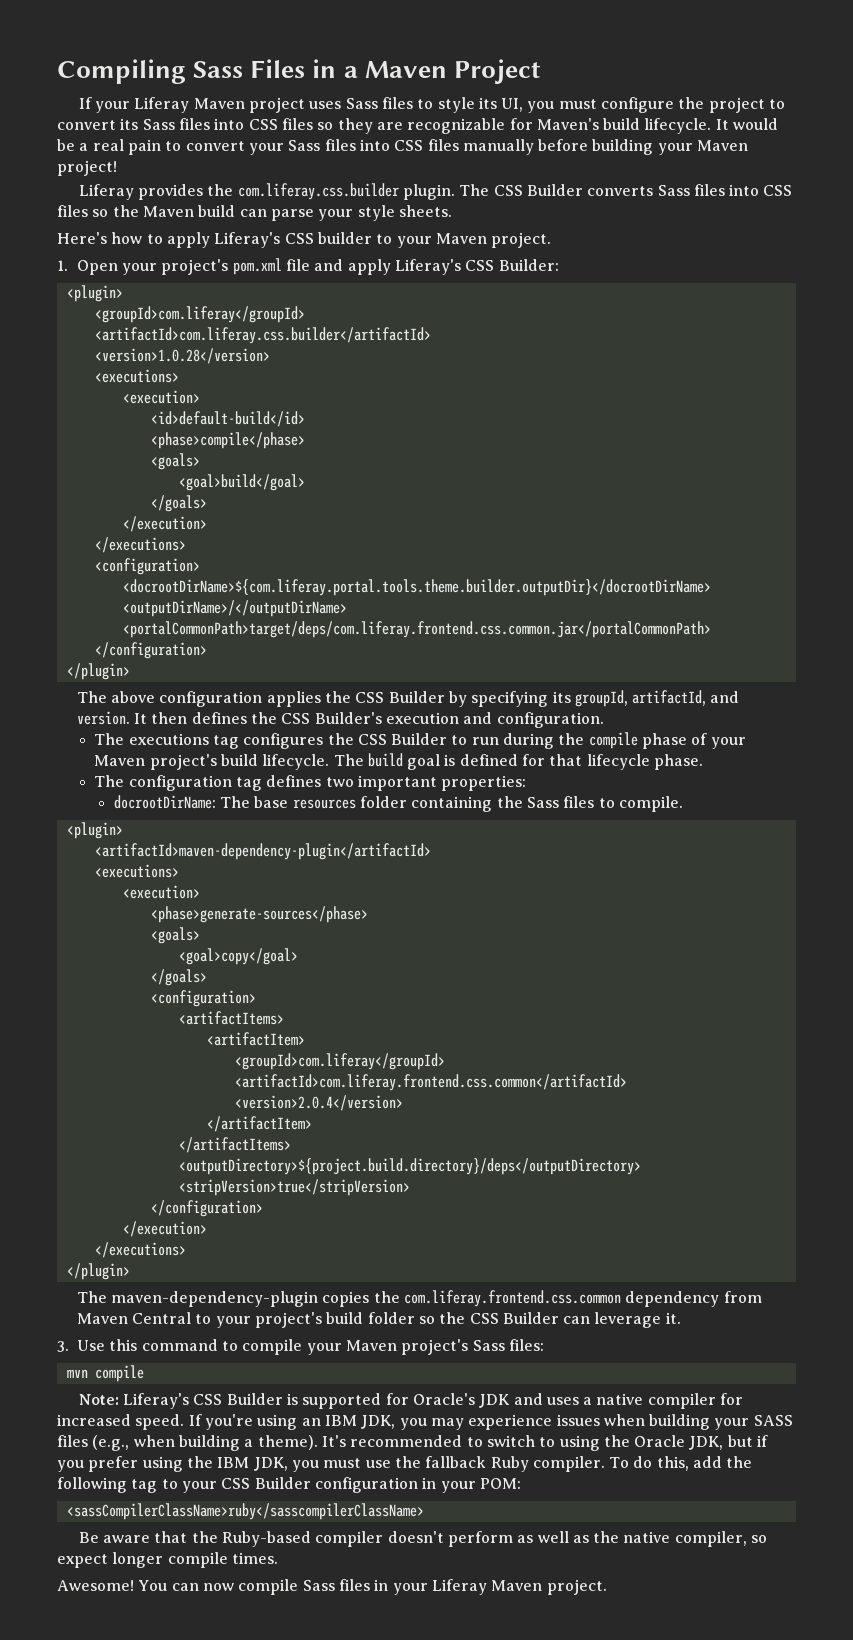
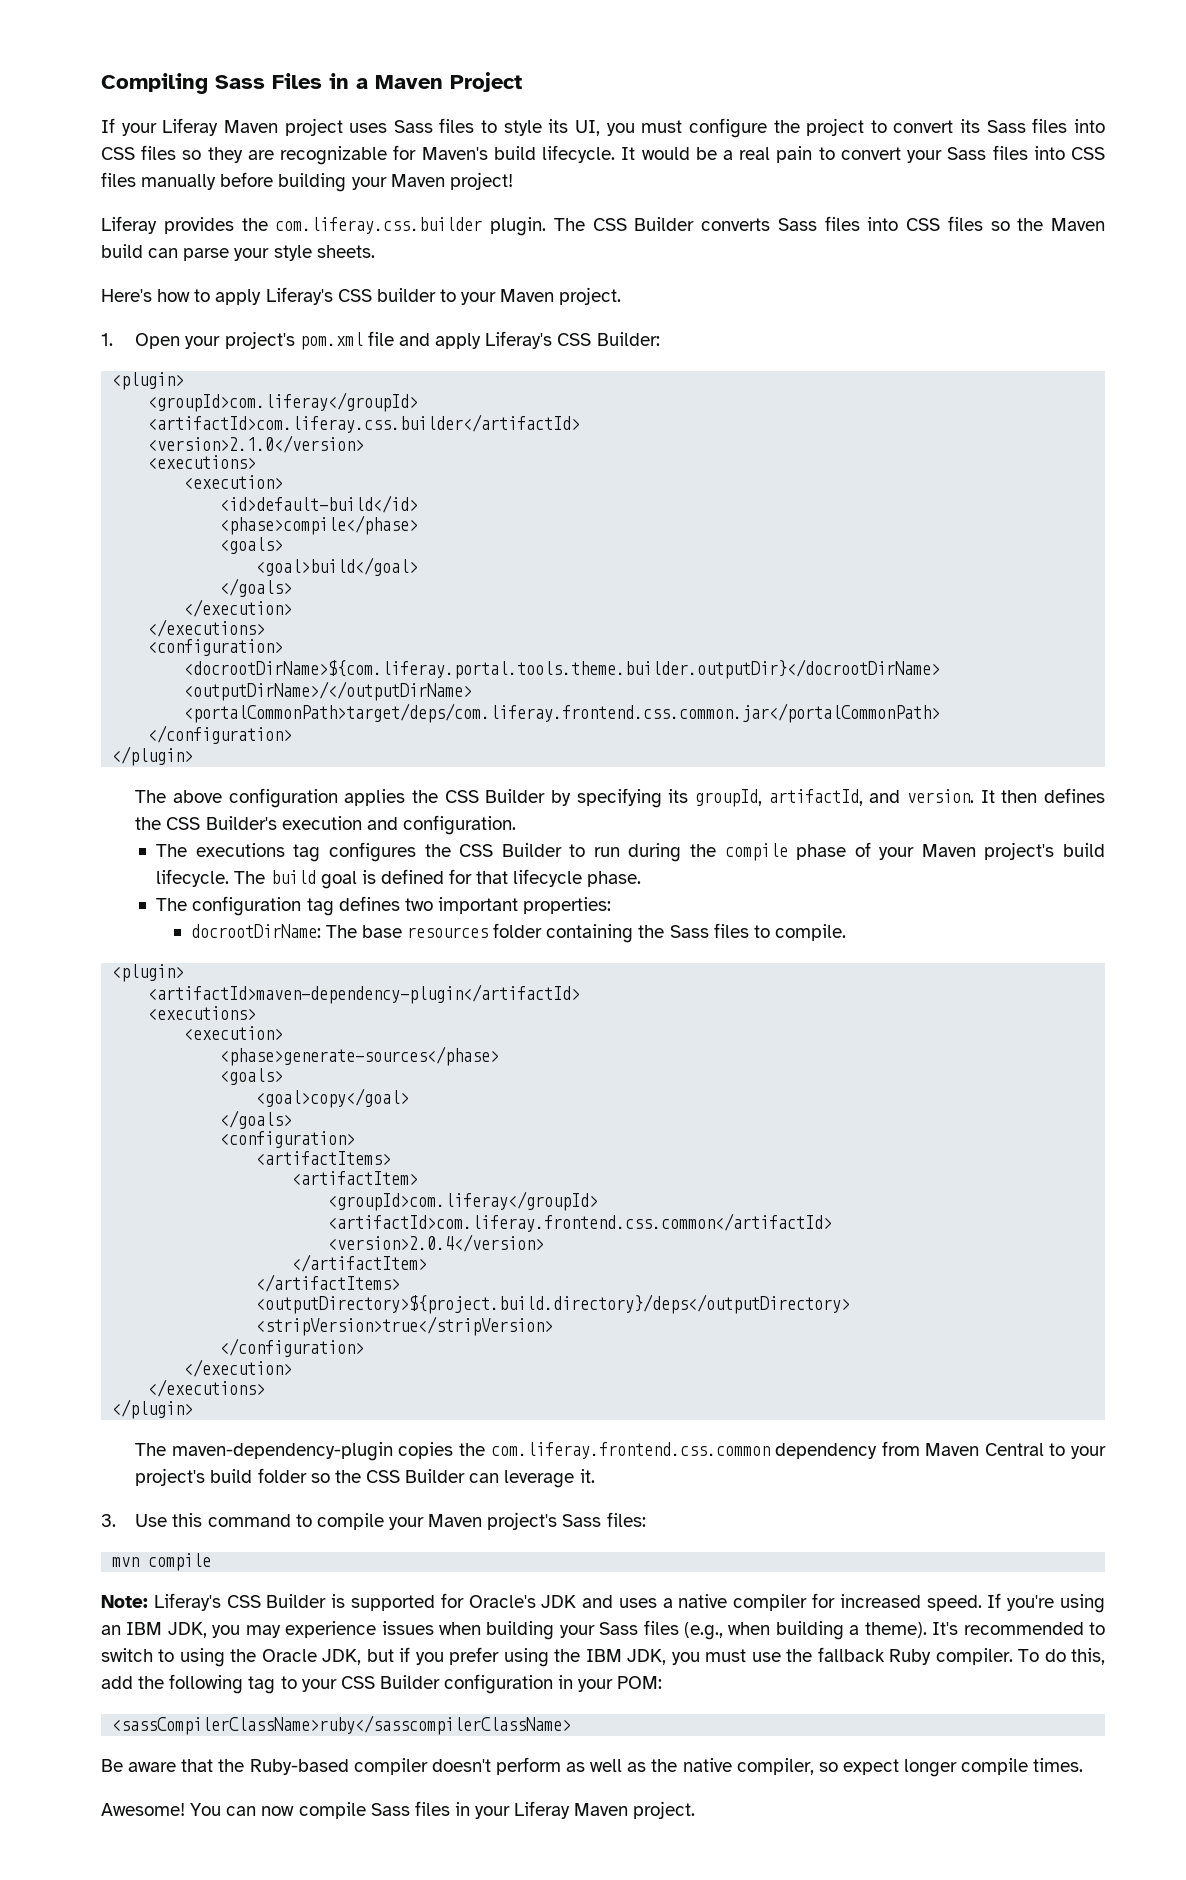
[94,348,270,364] <version>1.0.28</version> -> [148,435,365,453] <version>2.1.0</version>
[753,1415,793,1426] SASS -> [599,1622,639,1635] Sass

